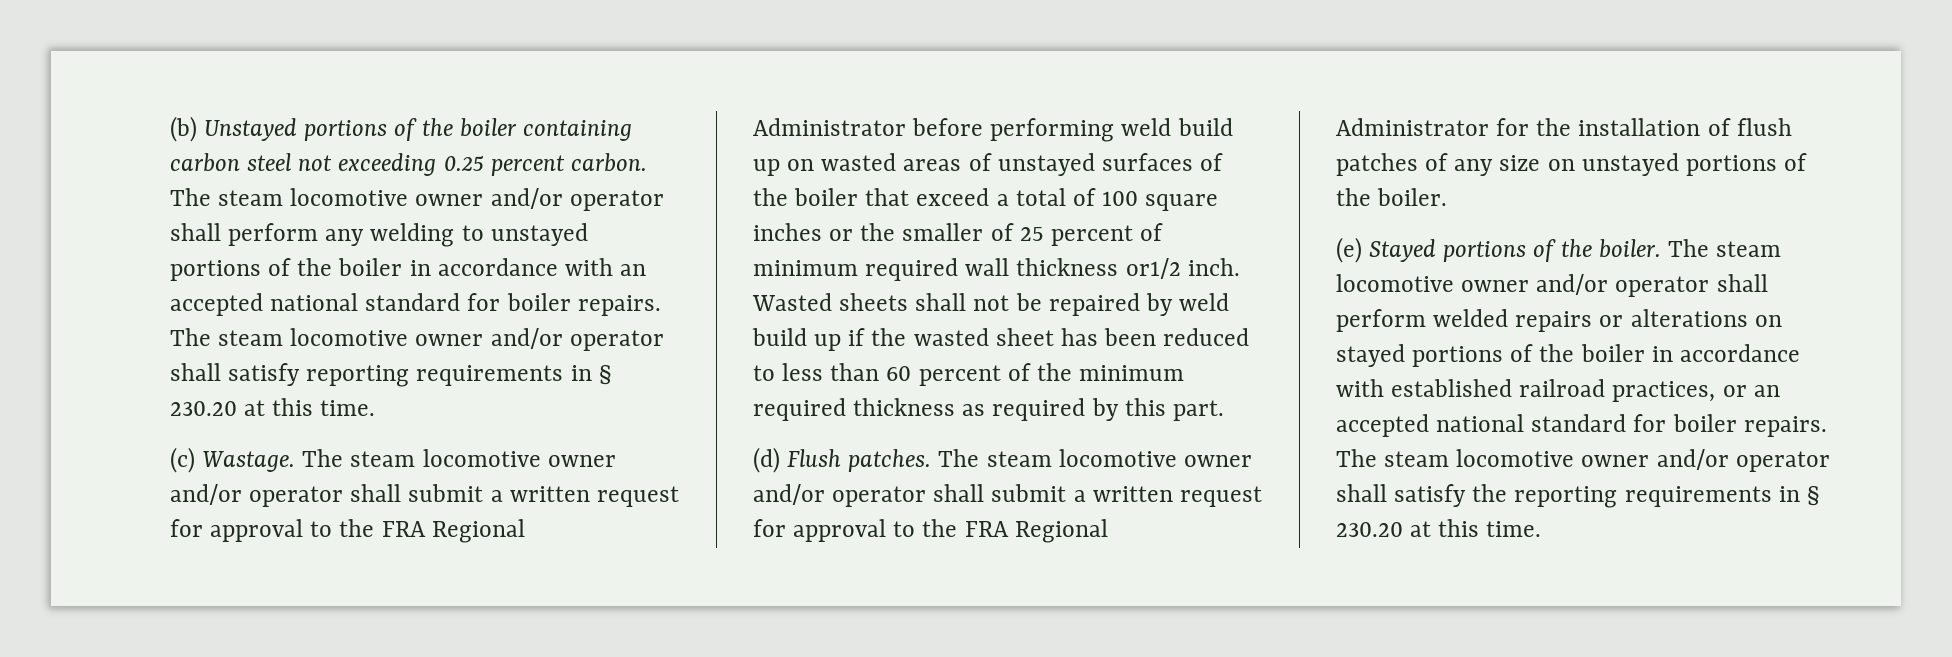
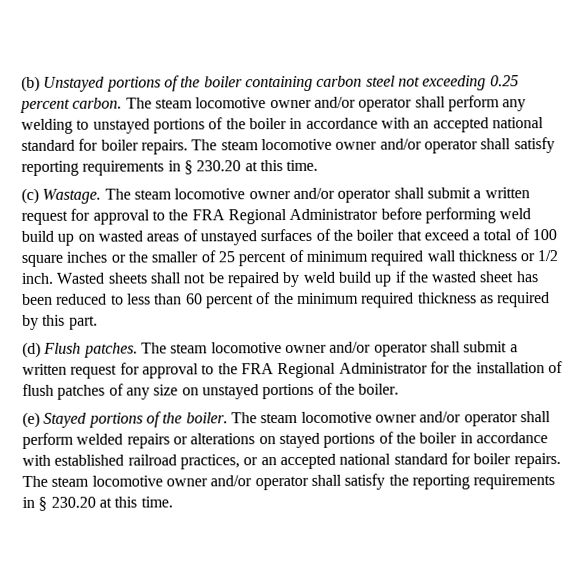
[1125,258,1181,279] or1/2 -> [520,250,559,262] or 1/2

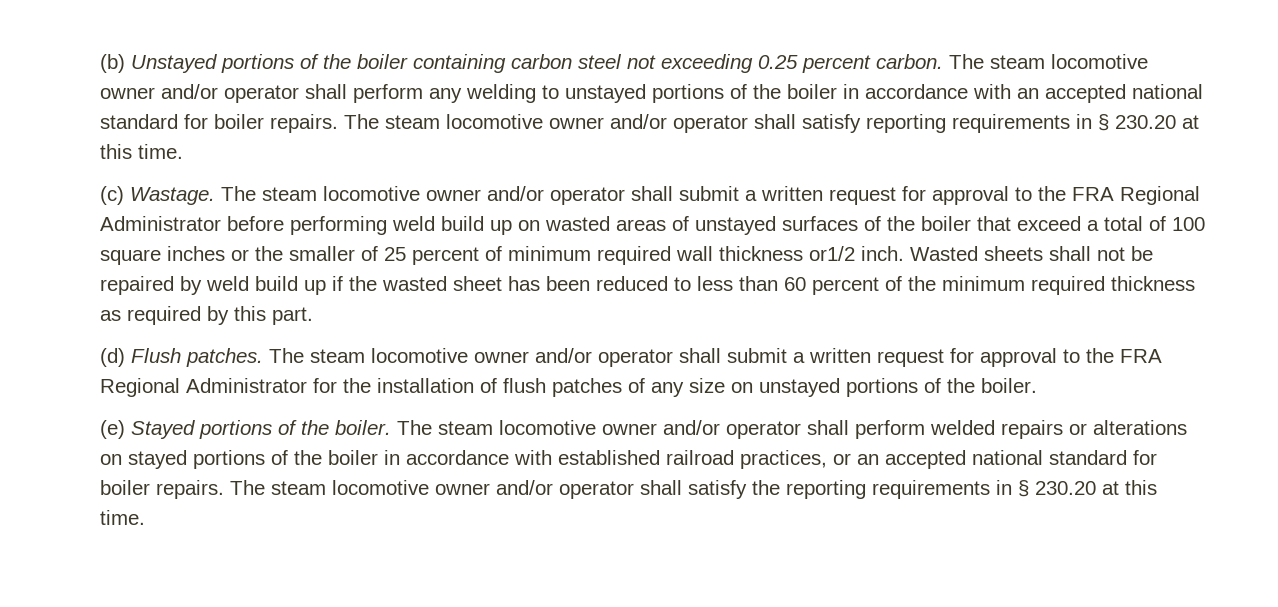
[520,250,559,262] or 1/2 -> [809,246,855,261] or1/2

